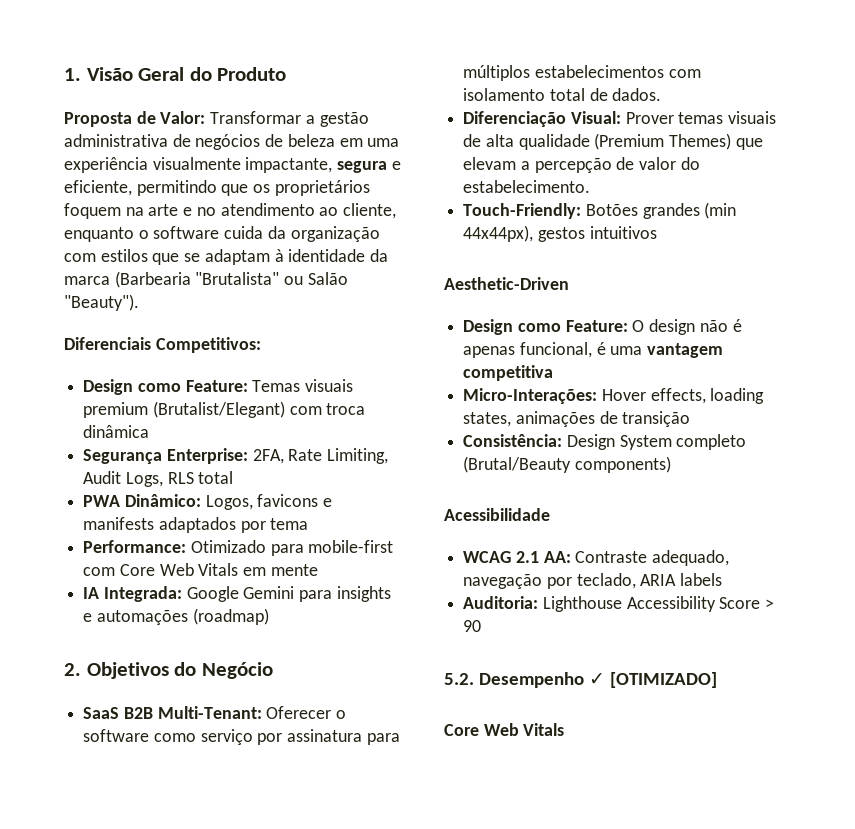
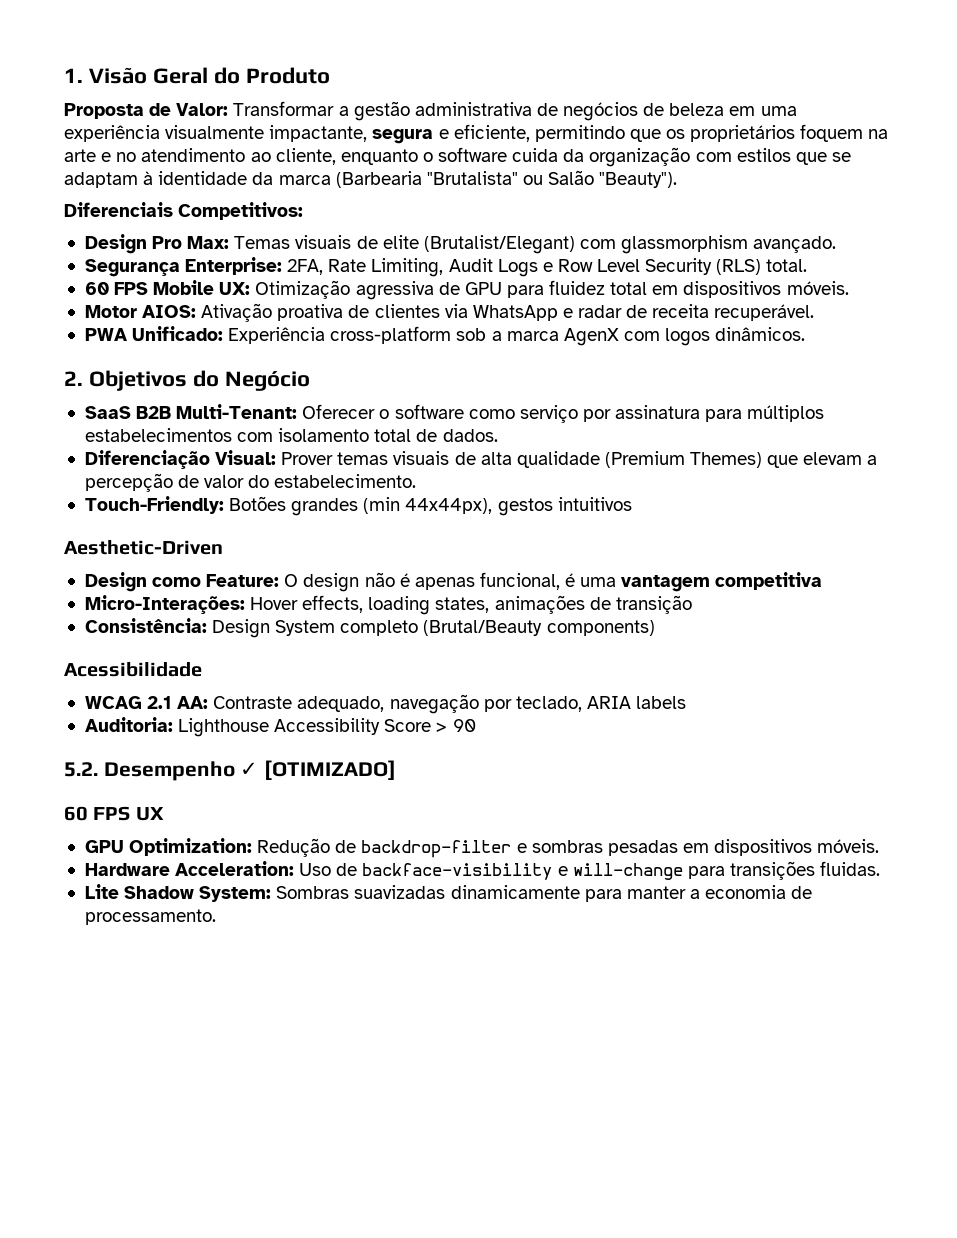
[137,379,354,392] [83,401,366,418] [83,425,150,438] como Feature: Temas visuais premium (Brutalist/Elegant) com troca dinâmica -> [152,235,837,254] Pro Max: Temas visuais de elite (Brutalist/Elegant) com glassmorphism avançado.
[125,471,234,487] [83,494,333,510] [83,517,309,533] [83,540,394,556] [83,563,318,576] [83,586,391,602] [83,608,269,625] Logs, RLS total // PWA Dinâmico: Logos, favicons e manifests adaptados por tema // Performance: Otimizado para mobile-first com Core Web Vitals em mente // IA Integrada: Google Gemini para insights e automações (roadmap) -> [497,258,808,277] [84,280,849,300] [84,303,815,322] [84,326,806,346] Logs e Row Level Security (RLS) total. // 60 FPS Mobile UX: Otimização agressiva de GPU para fluidez total em dispositivos móveis. // Motor AIOS: Ativação proativa de clientes via WhatsApp e radar de receita recuperável. // PWA Unificado: Experiência cross-platform sob a marca AgenX com logos dinâmicos.
[444,723,565,736] Core Web Vitals -> [64,806,164,821] [84,838,880,858] [84,861,881,880] [84,884,813,902] [84,909,216,925] 60 FPS UX // GPU Optimization: Redução de backdrop-filter e sombras pesadas em dispositivos móveis. // Hardware Acceleration: Uso de backface-visibility e will-change para transições fluidas. // Lite Shadow System: Sombras suavizadas dinamicamente para manter a economia de processamento.

